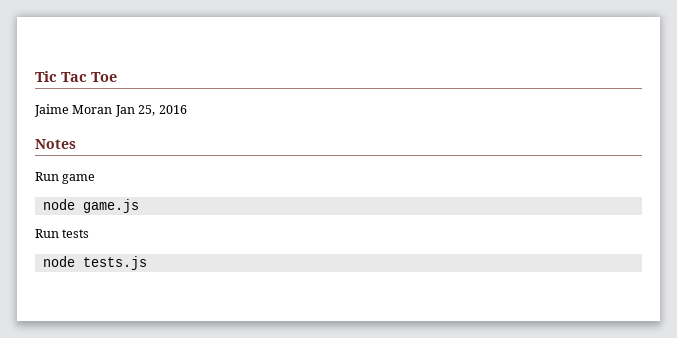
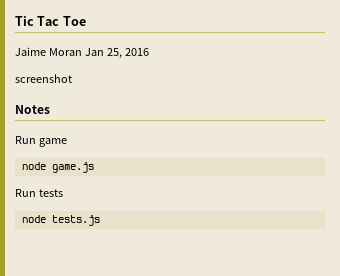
(187, 109) none -> [15,74,72,83] // screenshot

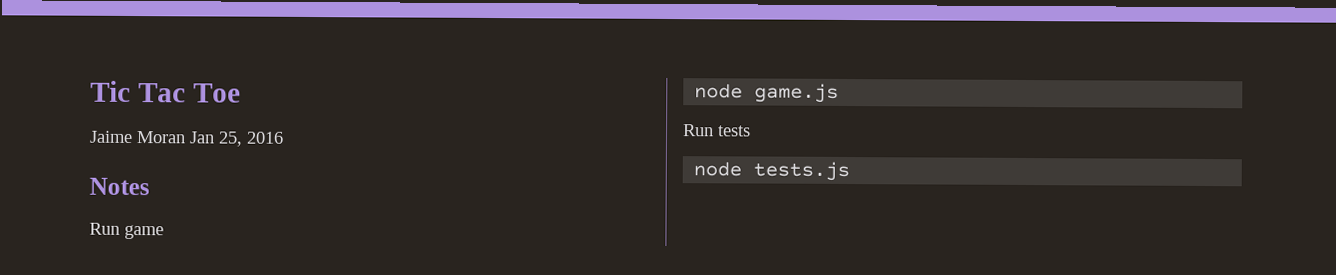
[15,74,72,83] // screenshot -> (284, 137) none

